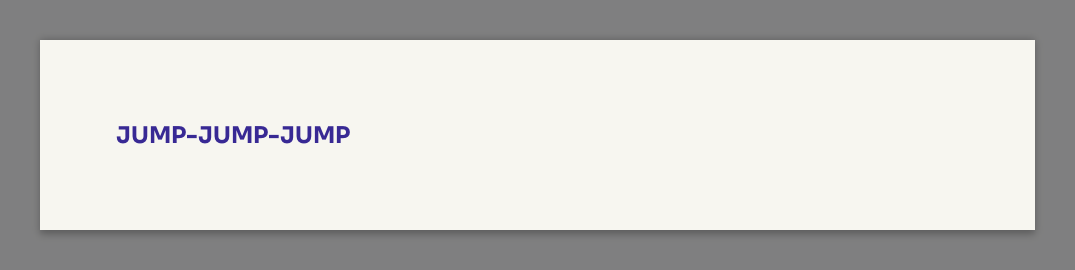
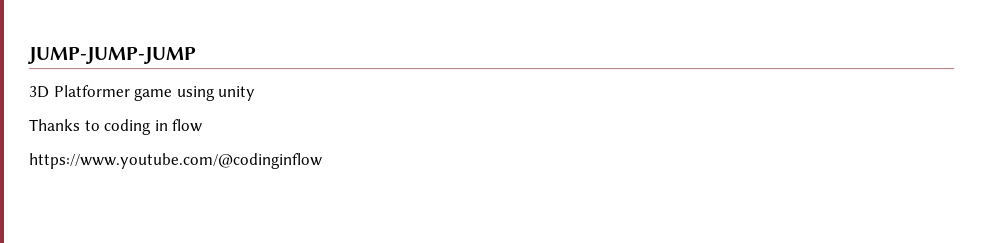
(350, 135) none -> [29,85,256,101] [29,119,203,135] [29,153,322,169] // 3D Platformer game using unity // Thanks to coding in flow // https://www.youtube.com/@codinginflow

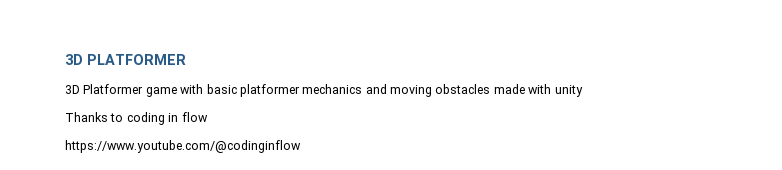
[28,47,196,64] JUMP-JUMP-JUMP -> [65,54,186,65] 3D PLATFORMER
[176,86,215,101] using -> [180,84,552,97] with basic platformer mechanics and moving obstacles made with

